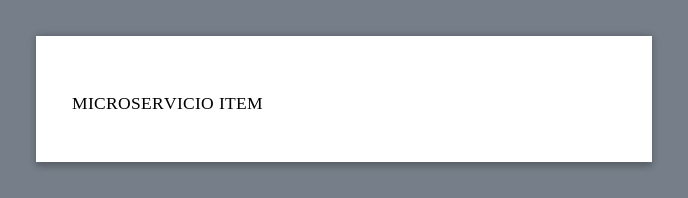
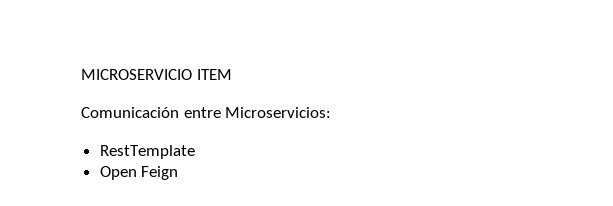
(263, 103) none -> [81,107,332,118] [99,145,195,159] [99,166,179,180] // Comunicación entre Microservicios: // RestTemplate // Open Feign

